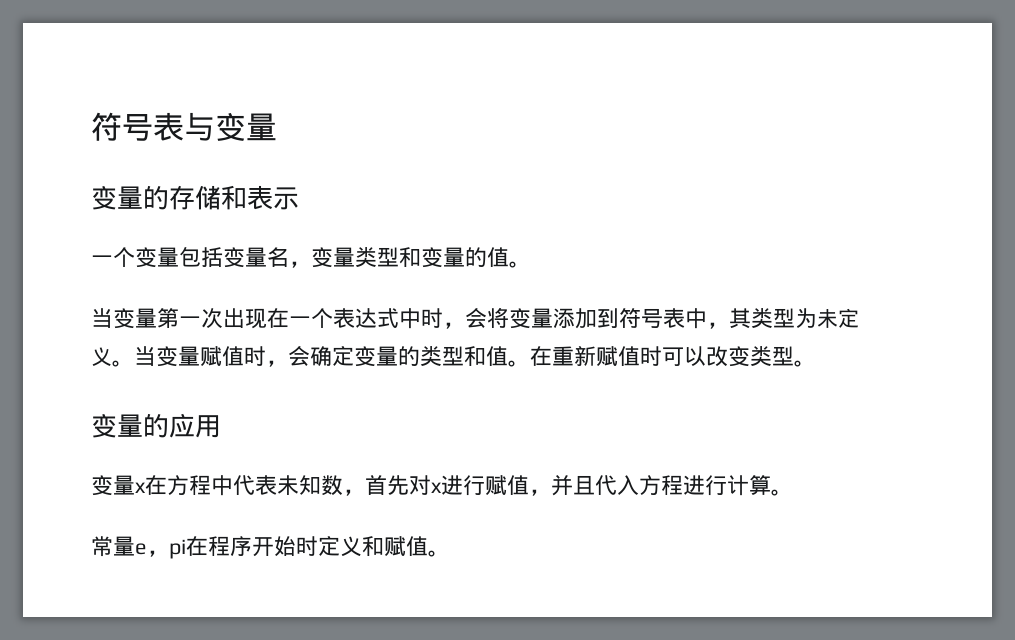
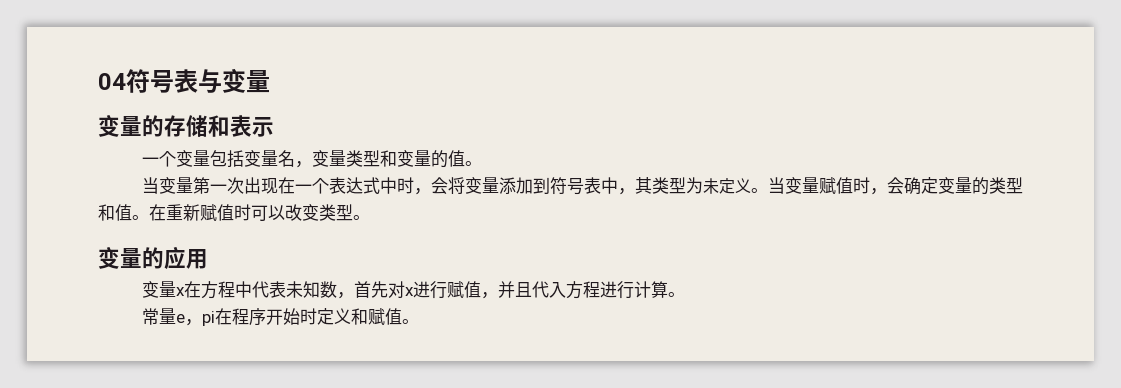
(91, 126) none -> [98,73,126,90] 04

